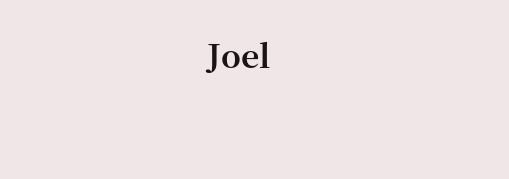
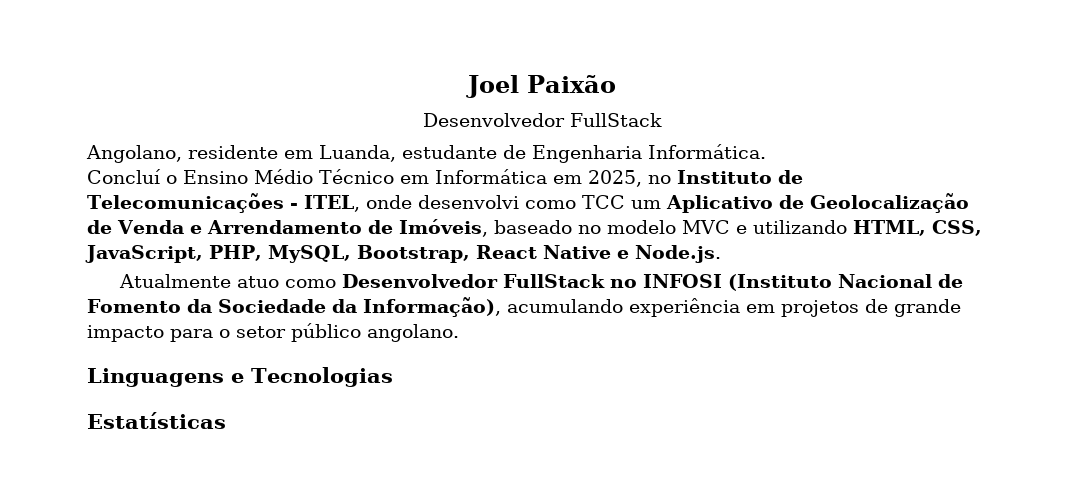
(270, 57) none -> [527,75,617,93] [422,113,662,127] [86,144,766,163] [87,169,803,187] [87,193,969,213] [87,219,982,237] [85,245,721,263] [119,274,964,291] [87,297,961,317] [87,323,459,342] [87,367,393,387] [87,412,226,429] Paixão // Desenvolvedor FullStack // Angolano, residente em Luanda, estudante de Engenharia Informática. // Concluí o Ensino Médio Técnico em Informática em 2025, no Instituto de Telecomunicações - ITEL, onde desenvolvi como TCC um Aplicativo de Geolocalização de Venda e Arrendamento de Imóveis, baseado no modelo MVC e utilizando HTML, CSS, JavaScript, PHP, MySQL, Bootstrap, React Native e Node.js. // Atualmente atuo como Desenvolvedor FullStack no INFOSI (Instituto Nacional de Fomento da Sociedade da Informação), acumulando experiência em projetos de grande impacto para o setor público angolano. // Linguagens e Tecnologias // Estatísticas

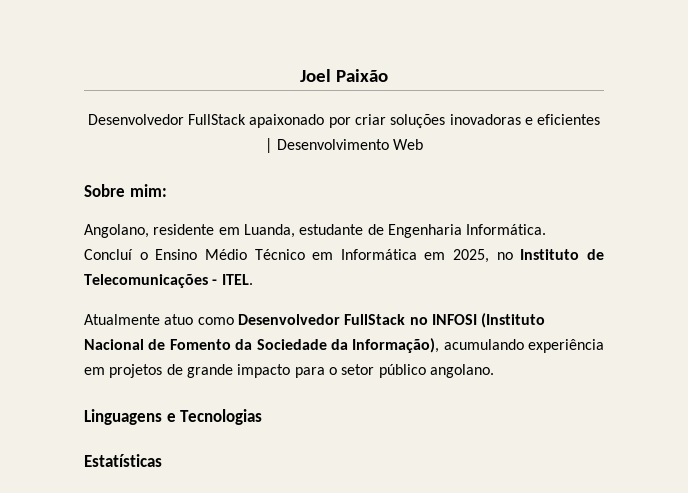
(662, 120) none -> [249,114,601,128] [265,138,423,153] [84,184,167,197] apaixonado por criar soluções inovadoras e eficientes | Desenvolvimento Web // Sobre mim:
[303,193,969,213] [87,219,982,237] [85,245,721,263] ITEL, onde desenvolvi como TCC um Aplicativo de Geolocalização de Venda e Arrendamento de Imóveis, baseado no modelo MVC e utilizando HTML, CSS, JavaScript, PHP, MySQL, Bootstrap, React Native e Node.js. -> [221,274,253,285] ITEL.

